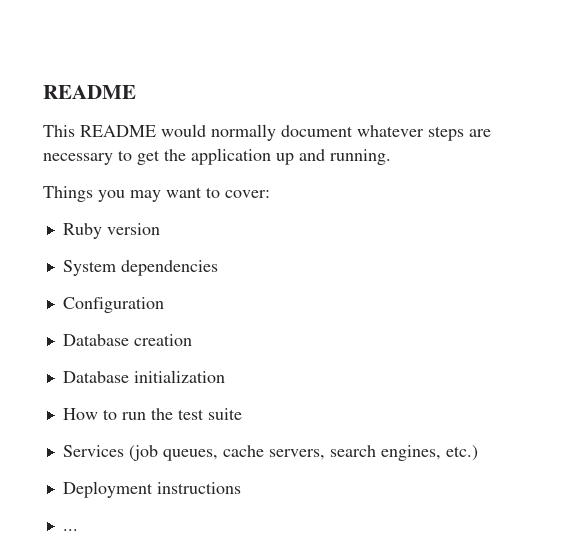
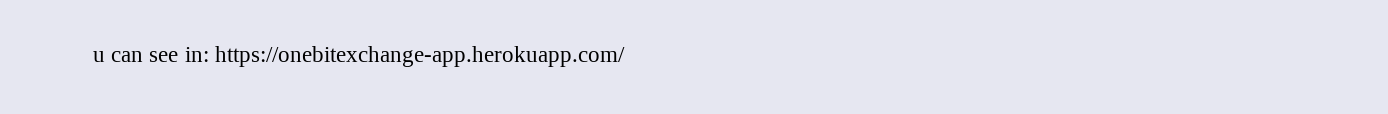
[43,85,136,99] [43,124,491,141] [43,148,391,165] [43,186,270,202] [62,223,160,239] [62,260,218,276] [62,297,164,313] [62,334,192,346] [62,370,225,383] [62,408,242,420] [62,445,478,461] [62,481,241,498] [62,529,78,531] README // This README would normally document whatever steps are necessary to get the application up and running. // Things you may want to cover: // Ruby version // System dependencies // Configuration // Database creation // Database initialization // How to run the test suite // Services (job queues, cache servers, search engines, etc.) // Deployment instructions // ... -> [93,46,625,67] u can see in: https://onebitexchange-app.herokuapp.com/

